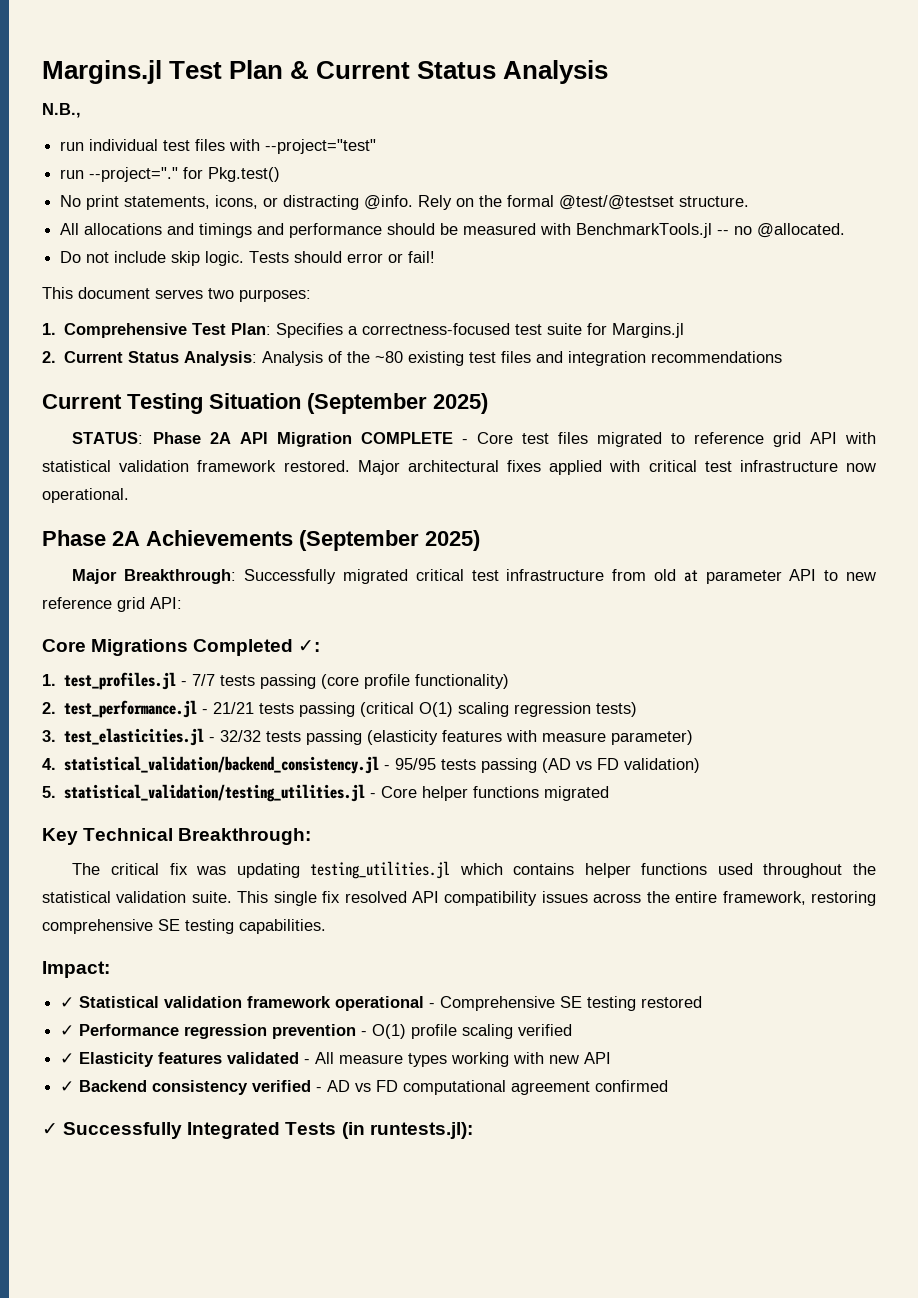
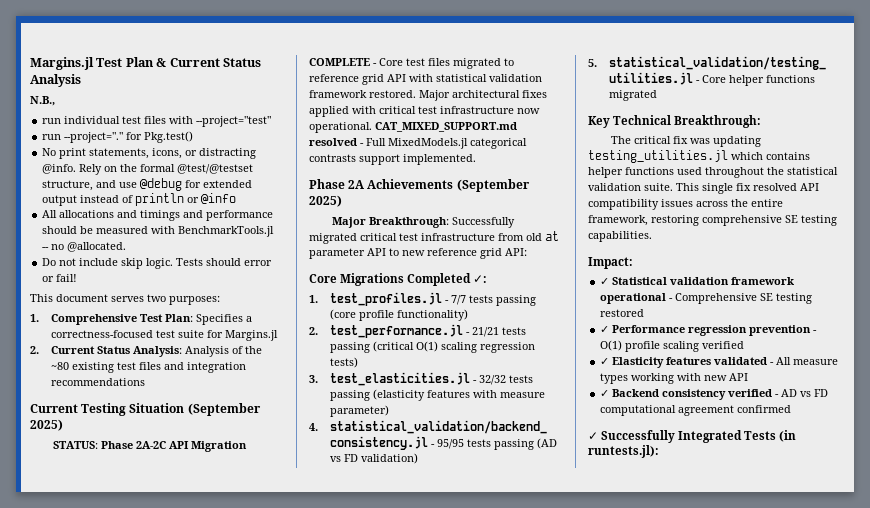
[679,196,750,207] structure. -> [42,178,253,191] [42,193,237,206] structure, and use @debug for extended output instead of println or @info
[209,432,231,444] 2A -> [135,441,166,449] 2A-2C
(129, 495) none -> [375,122,517,132] [309,138,527,149] [309,154,476,165] CAT_MIXED_SUPPORT.md resolved - Full MixedModels.jl categorical contrasts support implemented.

